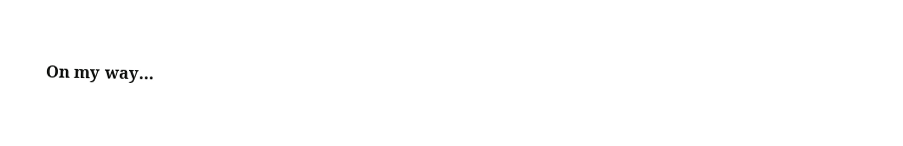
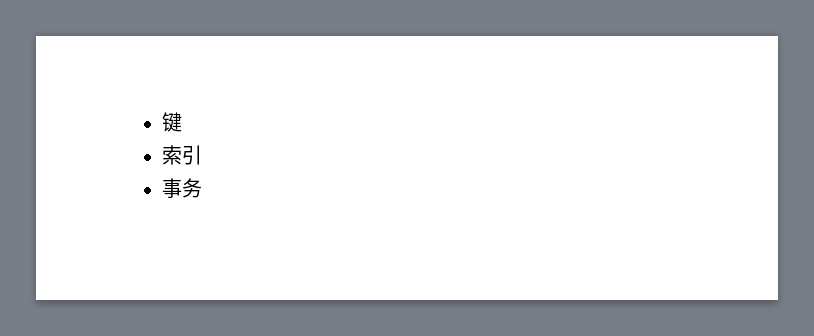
[45,65,154,84] On my way... -> [162,112,182,132] [162,145,202,165] [162,178,202,198] 键 // 索引 // 事务

